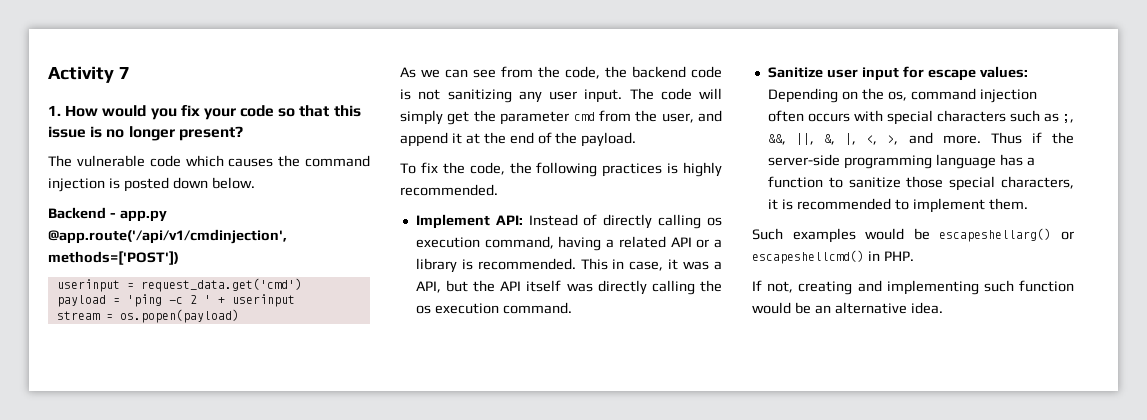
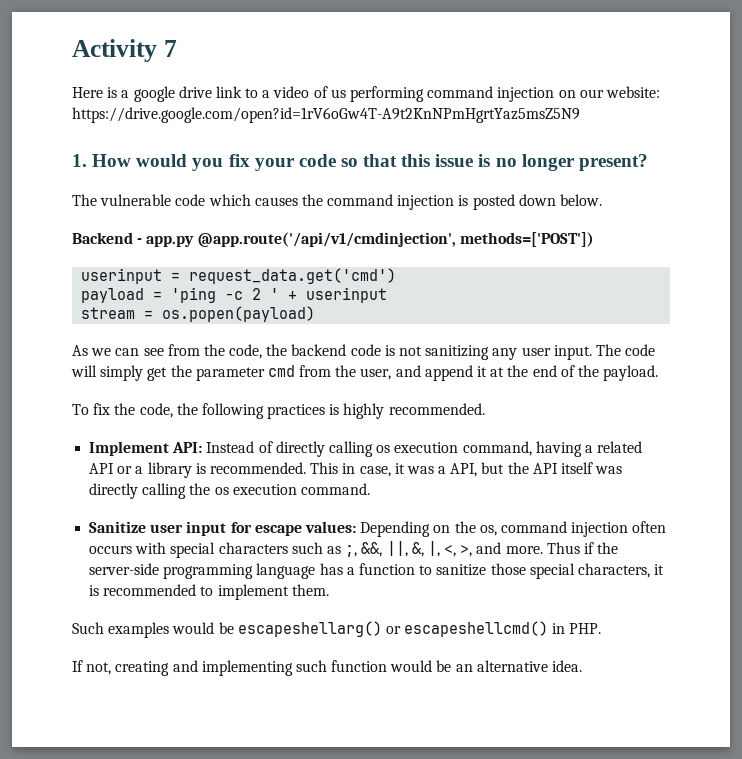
(130, 73) none -> [72,86,660,102] [72,107,580,123] // Here is a google drive link to a video of us performing command injection on our website: https://drive.google.com/open?id=1rV6oGw4T-A9t2KnNPmHgrtYaz5msZ5N9

